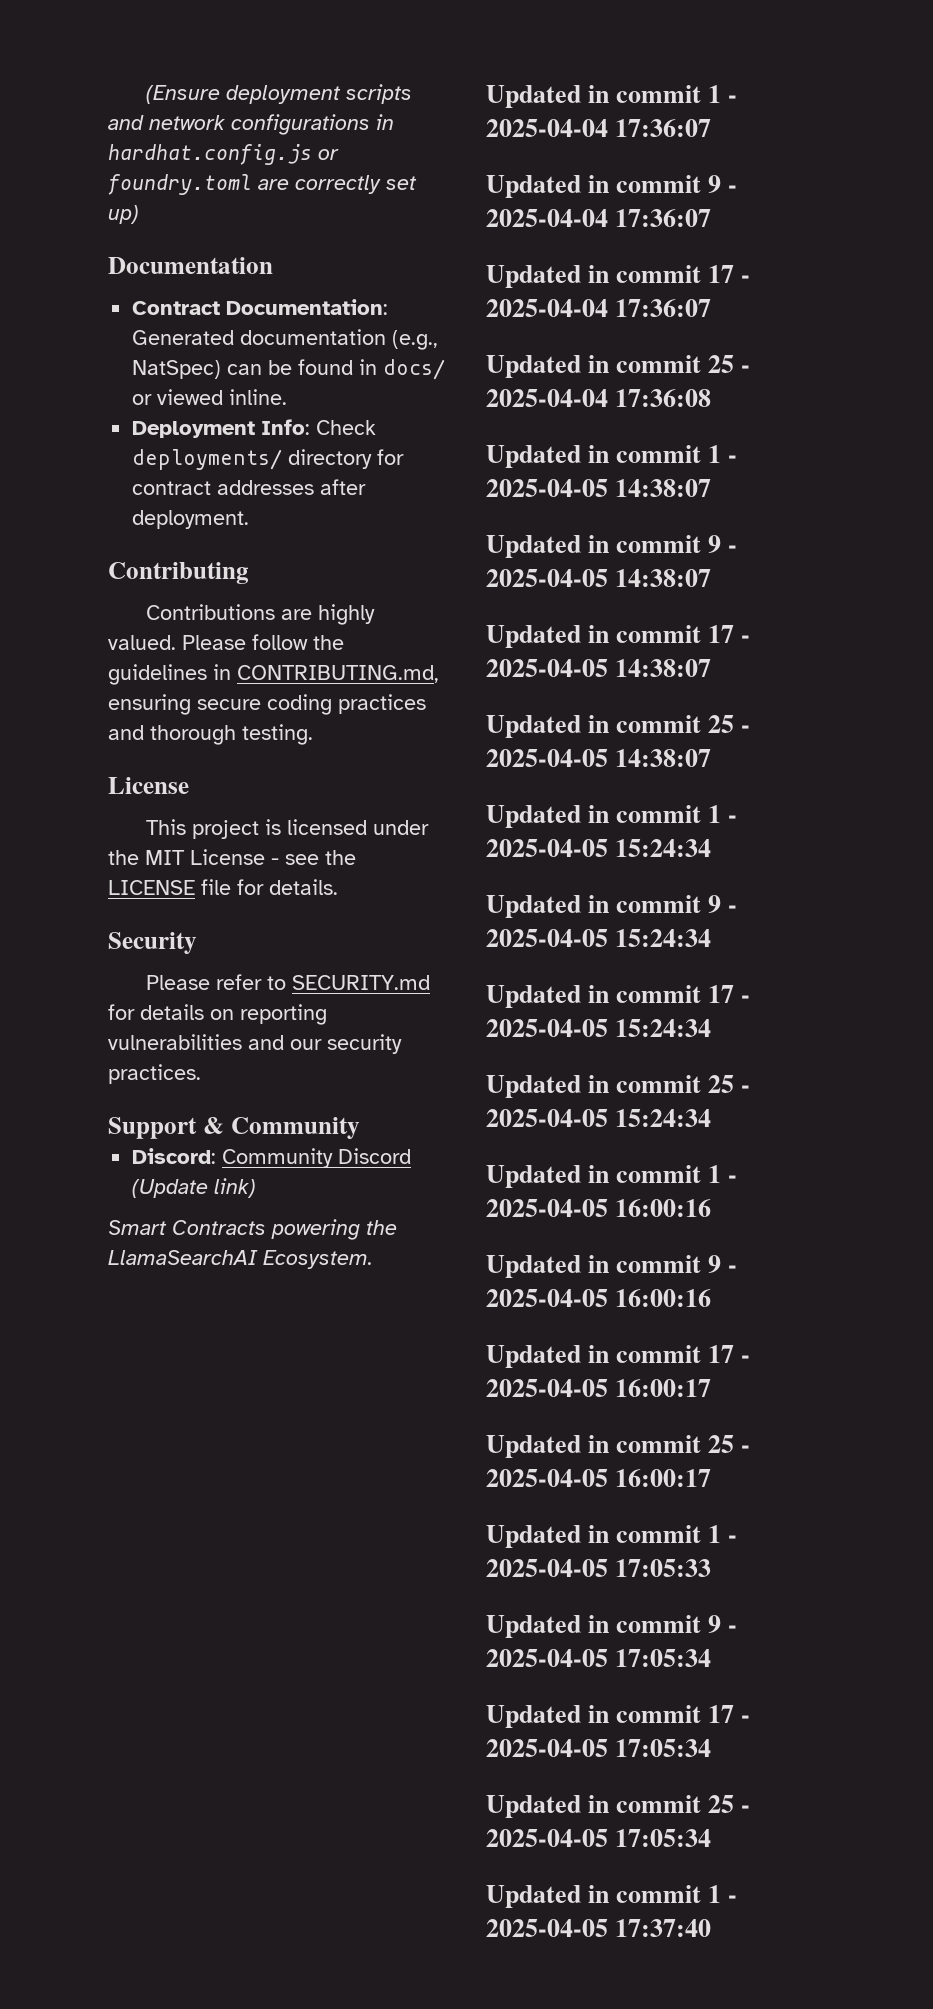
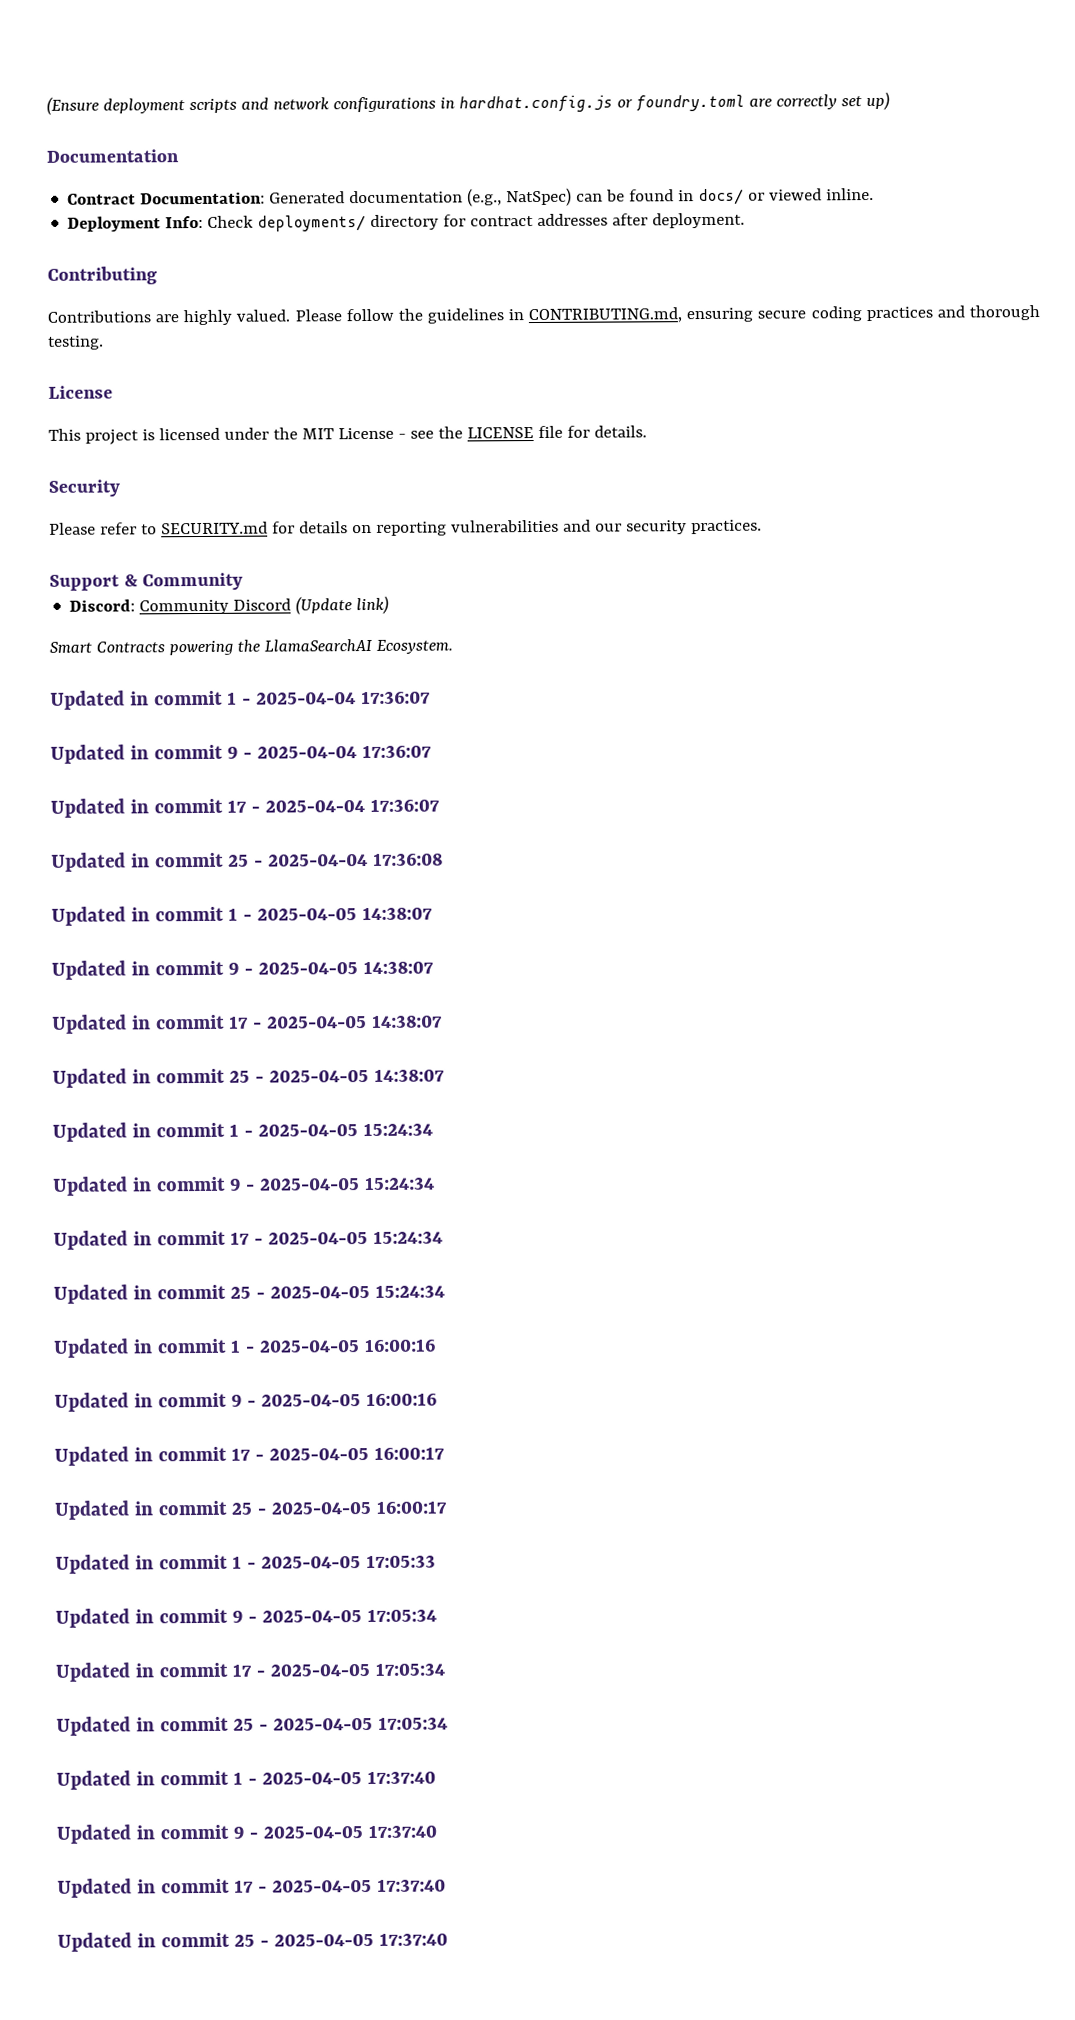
(712, 1928) none -> [56,1824,437,1844] [57,1878,446,1898] [57,1932,448,1952] // Updated in commit 9 - 2025-04-05 17:37:40 // Updated in commit 17 - 2025-04-05 17:37:40 // Updated in commit 25 - 2025-04-05 17:37:40

